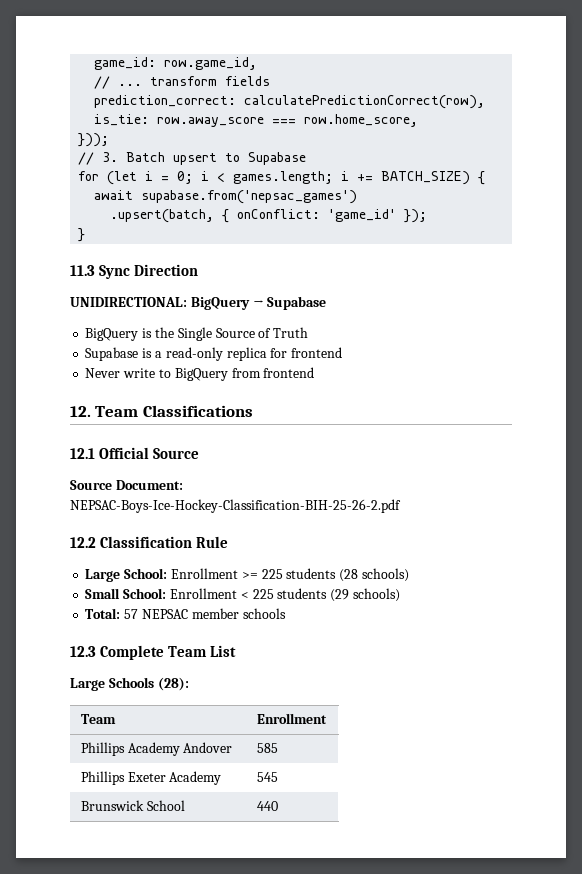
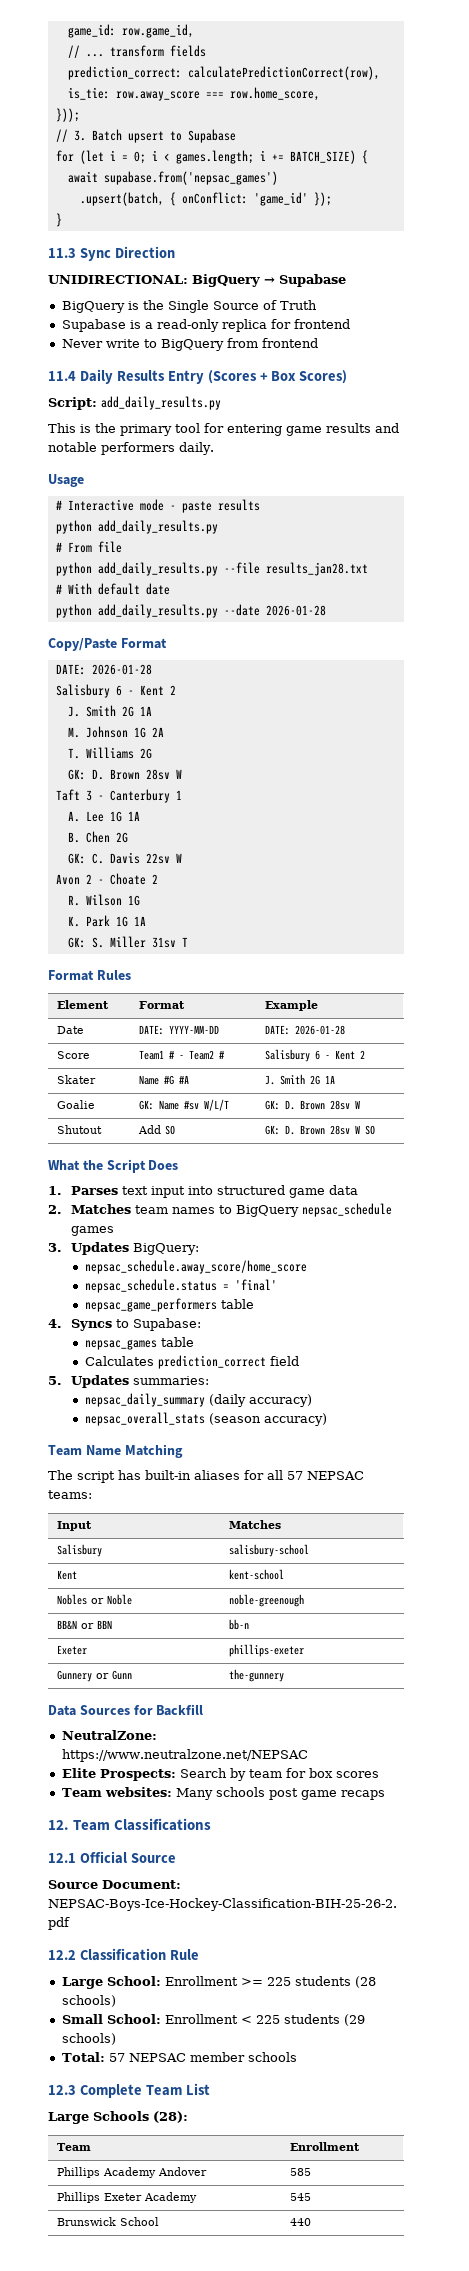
(315, 372) none -> [48,369,348,384] [48,396,221,410] [48,423,399,436] [48,442,214,455] [48,474,84,487] [55,499,260,513] [55,520,218,534] [55,541,122,553] [55,562,368,576] [55,583,170,595] [55,604,326,618] [48,638,167,651] [55,664,152,675] [55,684,176,698] [67,705,152,717] [67,726,164,738] [67,747,152,759] [67,769,182,780] [55,789,182,803] [67,811,140,822] [67,831,128,843] [67,852,182,864] [55,873,158,885] [67,894,140,906] [67,915,146,927] [67,936,188,948] [48,970,131,981] [56,1000,109,1009] [138,1001,185,1009] [264,1000,318,1011] [56,1026,84,1034] [138,1025,219,1035] [264,1025,345,1035] [56,1051,90,1059] [138,1050,225,1060] [264,1049,365,1062] [56,1075,96,1084] [138,1075,189,1085] [264,1074,335,1085] [56,1100,95,1109] [138,1099,229,1111] [264,1100,360,1110] [56,1125,102,1134] [137,1125,175,1135] [264,1125,375,1135] [48,1159,179,1173] [48,1185,358,1198] [48,1203,392,1217] [70,1226,114,1236] [48,1242,199,1255] [84,1260,307,1274] [84,1279,277,1293] [84,1298,254,1312] [48,1318,201,1331] [84,1337,194,1350] [84,1355,299,1369] [48,1375,209,1388] [84,1393,312,1407] [84,1412,327,1426] [48,1444,183,1458] [48,1470,364,1483] [48,1490,92,1499] [56,1521,92,1531] [228,1520,281,1529] [56,1544,102,1557] [228,1544,309,1557] [56,1570,77,1580] [228,1569,284,1580] [56,1594,132,1605] [228,1594,304,1607] [56,1620,112,1630] [228,1619,249,1630] [56,1645,87,1655] [228,1644,304,1657] [56,1670,132,1682] [228,1669,284,1682] [48,1704,204,1716] [61,1730,157,1740] [61,1749,308,1762] [61,1768,379,1781] [61,1787,385,1800] // 11.4 Daily Results Entry (Scores + Box Scores) // Script: add_daily_results.py // This is the primary tool for entering game results and notable performers daily. // Usage // # Interactive mode - paste results // python add_daily_results.py // # From file // python add_daily_results.py --file results_jan28.txt // # With default date // python add_daily_results.py --date 2026-01-28 // Copy/Paste Format // DATE: 2026-01-28 // Salisbury 6 - Kent 2 // J. Smith 2G 1A // M. Johnson 1G 2A // T. Williams 2G // GK: D. Brown 28sv W // Taft 3 - Canterbury 1 // A. Lee 1G 1A // B. Chen 2G // GK: C. Davis 22sv W // Avon 2 - Choate 2 // R. Wilson 1G // K. Park 1G 1A // GK: S. Miller 31sv T // Format Rules // Element | Format | Example // Date | DATE: YYYY-MM-DD | DATE: 2026-01-28 // Score | Team1 # - Team2 # | Salisbury 6 - Kent 2 // Skater | Name #G #A | J. Smith 2G 1A // Goalie | GK: Name #sv W/L/T | GK: D. Brown 28sv W // Shutout | Add SO | GK: D. Brown 28sv W SO // What the Script Does // 1. Parses text input into structured game data // 2. Matches team names to BigQuery nepsac_schedule games // 3. Updates BigQuery: // nepsac_schedule.away_score/home_score // nepsac_schedule.status = 'final' // nepsac_game_performers table // 4. Syncs to Supabase: // nepsac_games table // Calculates prediction_correct field // 5. Updates summaries: // nepsac_daily_summary (daily accuracy) // nepsac_overall_stats (season accuracy) // Team Name Matching // The script has built-in aliases for all 57 NEPSAC teams: // Input | Matches // Salisbury | salisbury-school // Kent | kent-school // Nobles or Noble | noble-greenough // BB&N or BBN | bb-n // Exeter | phillips-exeter // Gunnery or Gunn | the-gunnery // Data Sources for Backfill // NeutralZone: https://www.neutralzone.net/NEPSAC // Elite Prospects: Search by team for box scores // Team websites: Many schools post game recaps

